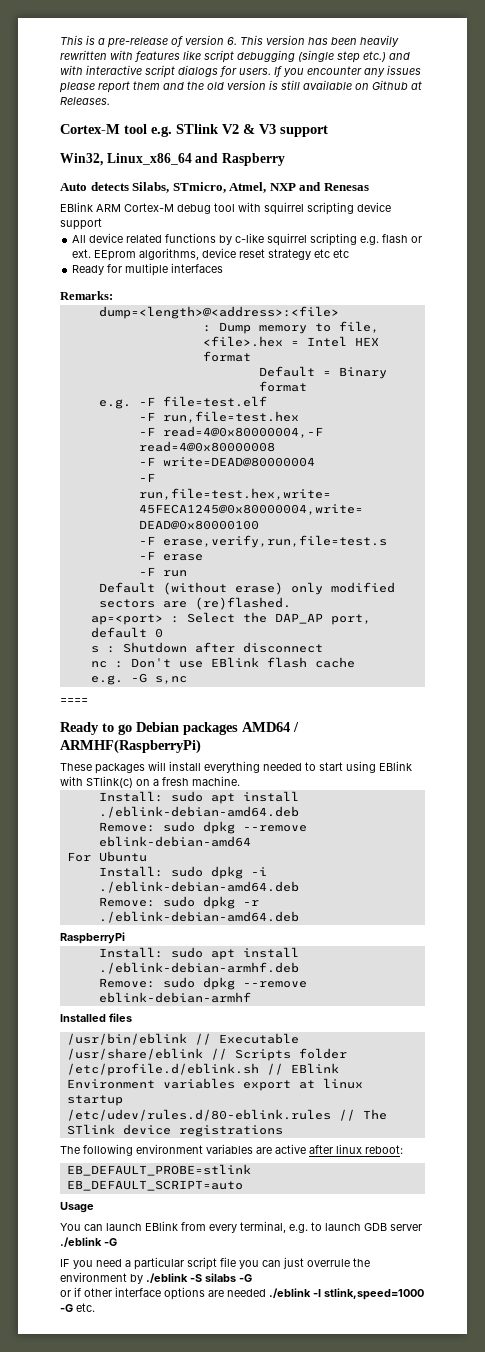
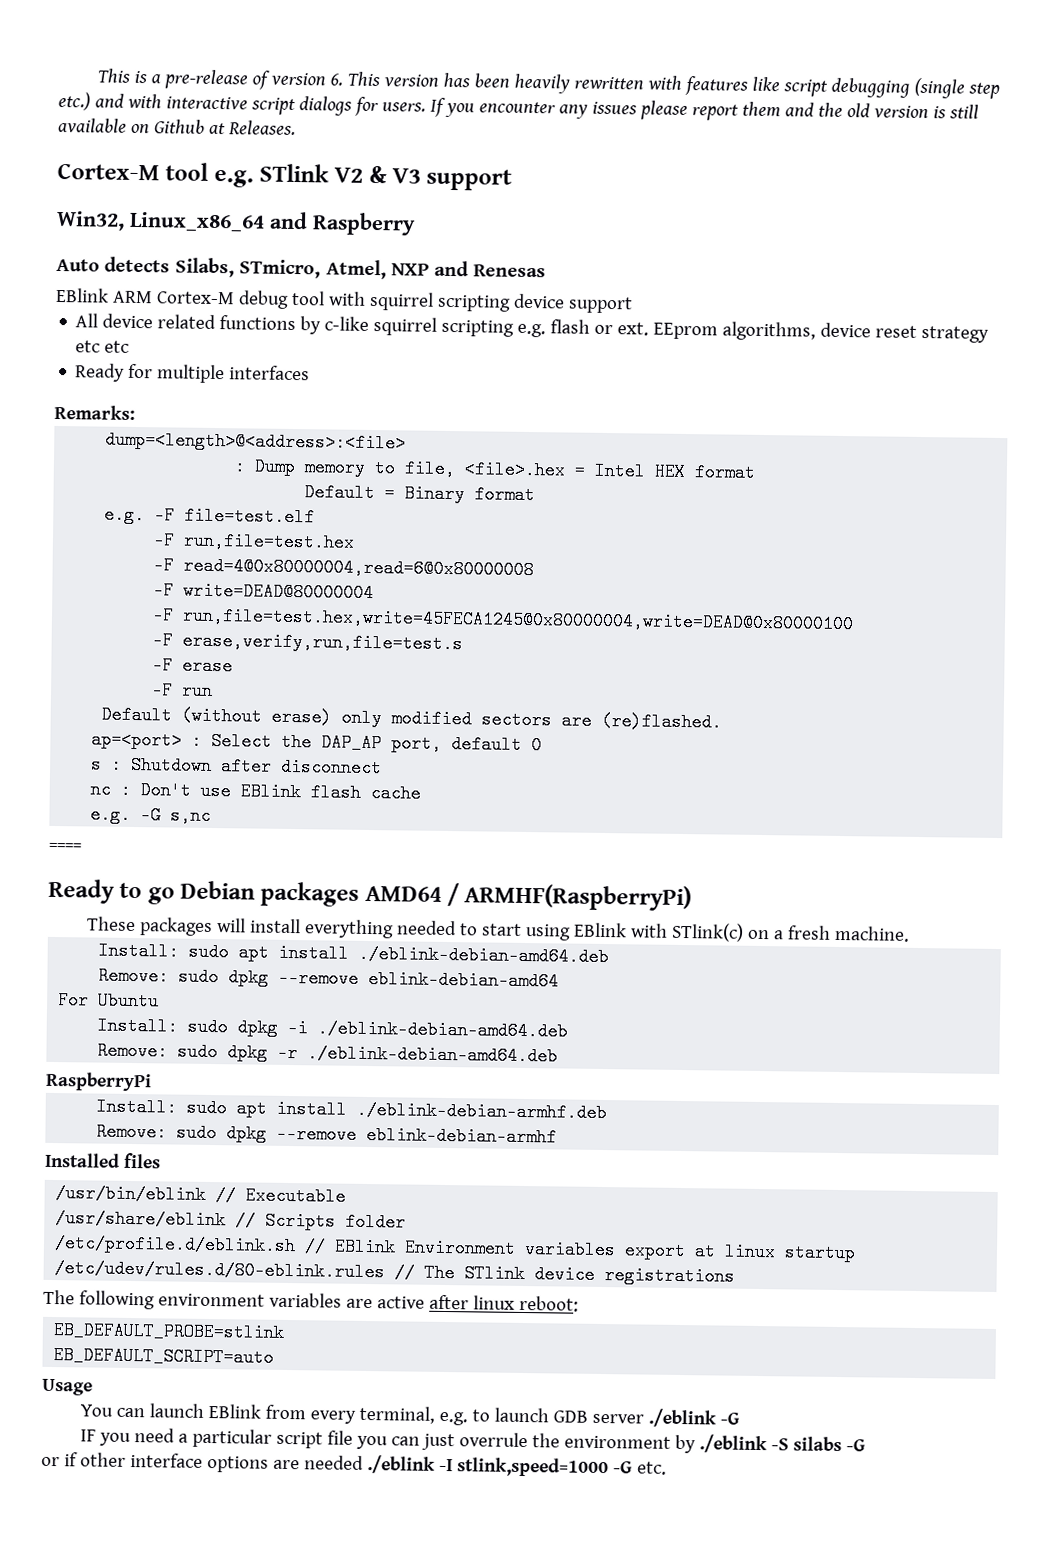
[162,426,323,438] [138,441,275,452] read=4@0x80000004,-F read=4@0x80000008 -> [183,556,535,580] read=4@0x80000004,read=6@0x80000008

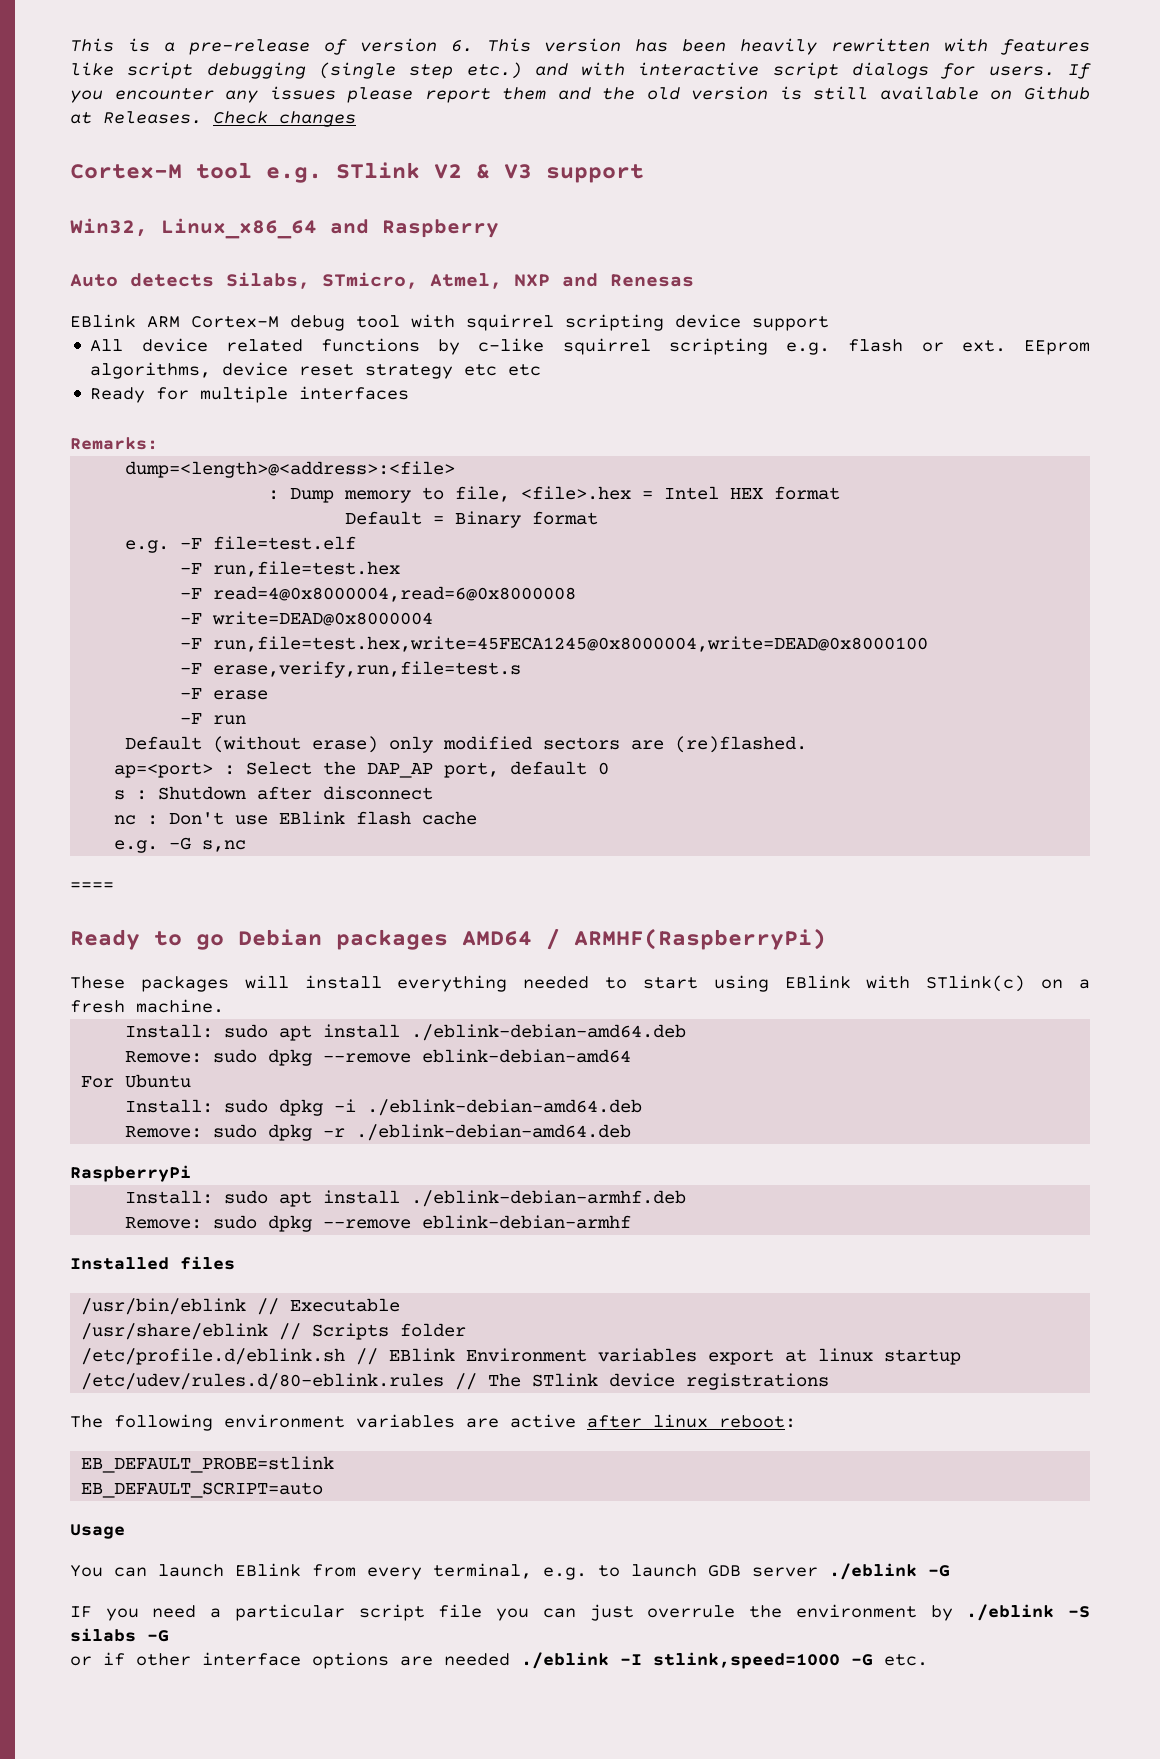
(296, 128) none -> [213,111,356,127] Check changes
[183,556,535,580] [153,581,375,603] [152,606,855,634] read=4@0x80000004,read=6@0x80000008 // -F write=DEAD@80000004 // -F run,file=test.hex,write=45FECA1245@0x80000004,write=DEAD@0x80000100 -> [213,586,577,602] [180,611,434,626] [180,636,929,652] read=4@0x8000004,read=6@0x8000008 // -F write=DEAD@0x8000004 // -F run,file=test.hex,write=45FECA1245@0x8000004,write=DEAD@0x8000100

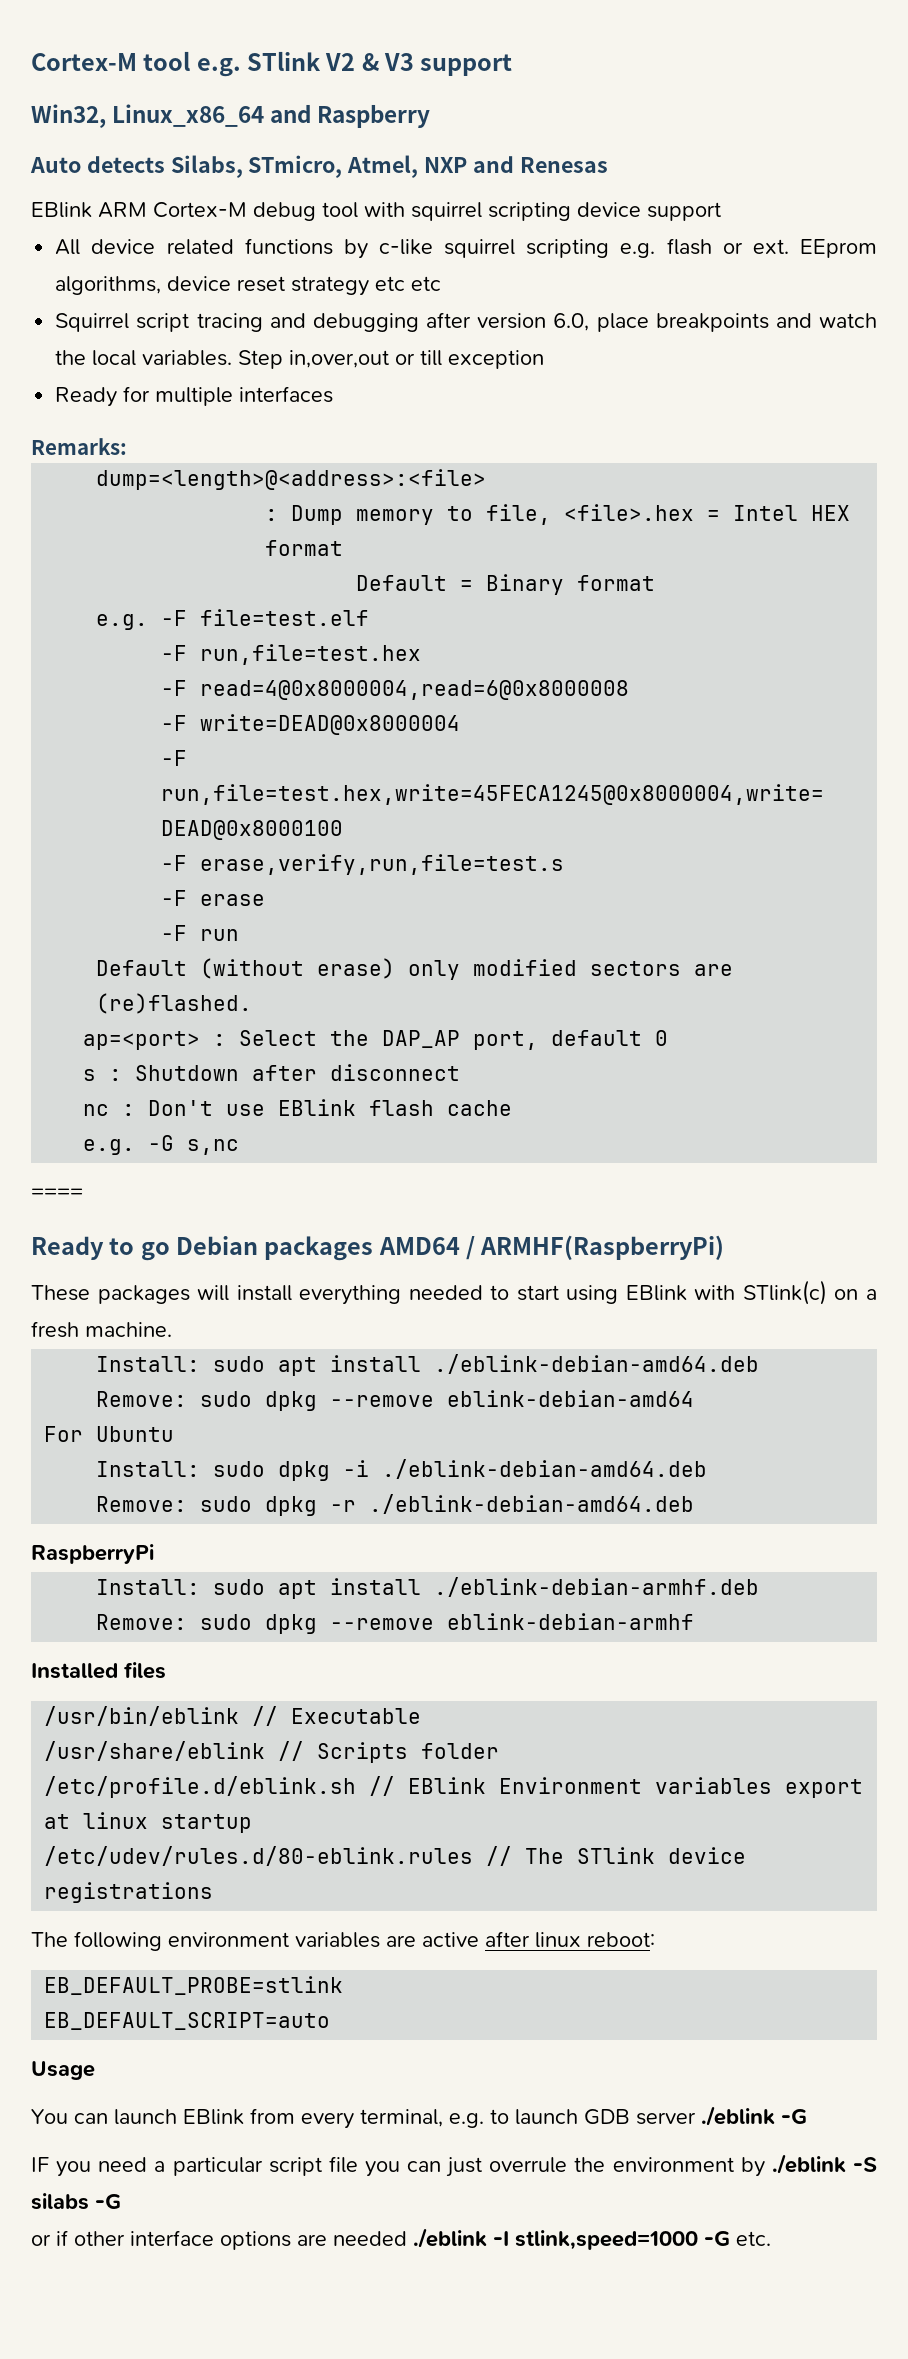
[70,38,1090,55] [70,62,1091,79] [70,86,1090,103] [70,111,356,127] This is a pre-release of version 6. This version has been heavily rewritten with features like script debugging (single step etc.) and with interactive script dialogs for users. If you encounter any issues please report them and the old version is still available on Github at Releases. Check changes // -> (31, 62) none
(542, 370) none -> [55,312,877,332] [55,350,545,369] // Squirrel script tracing and debugging after version 6.0, place breakpoints and watch the local variables. Step in,over,out or till exception

